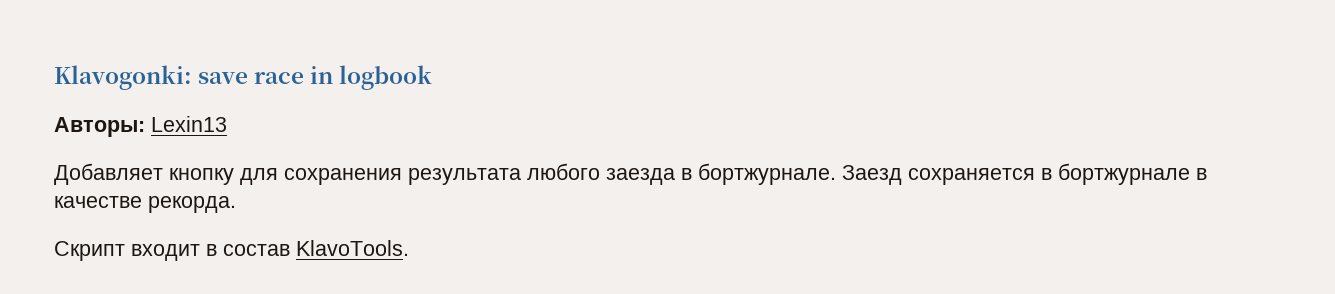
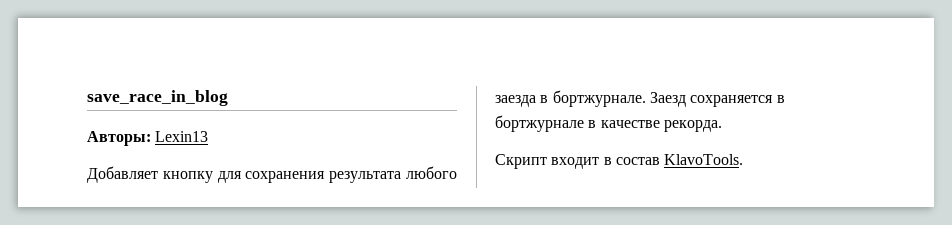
[54,65,433,90] Klavogonki: save race in logbook -> [87,90,228,106] save_race_in_blog

